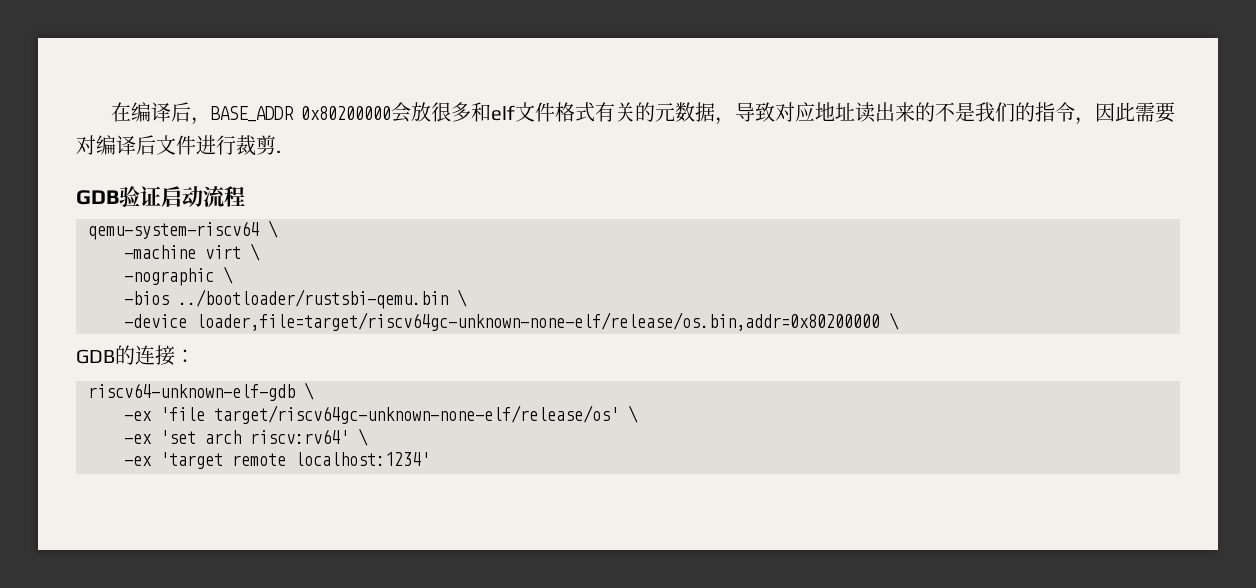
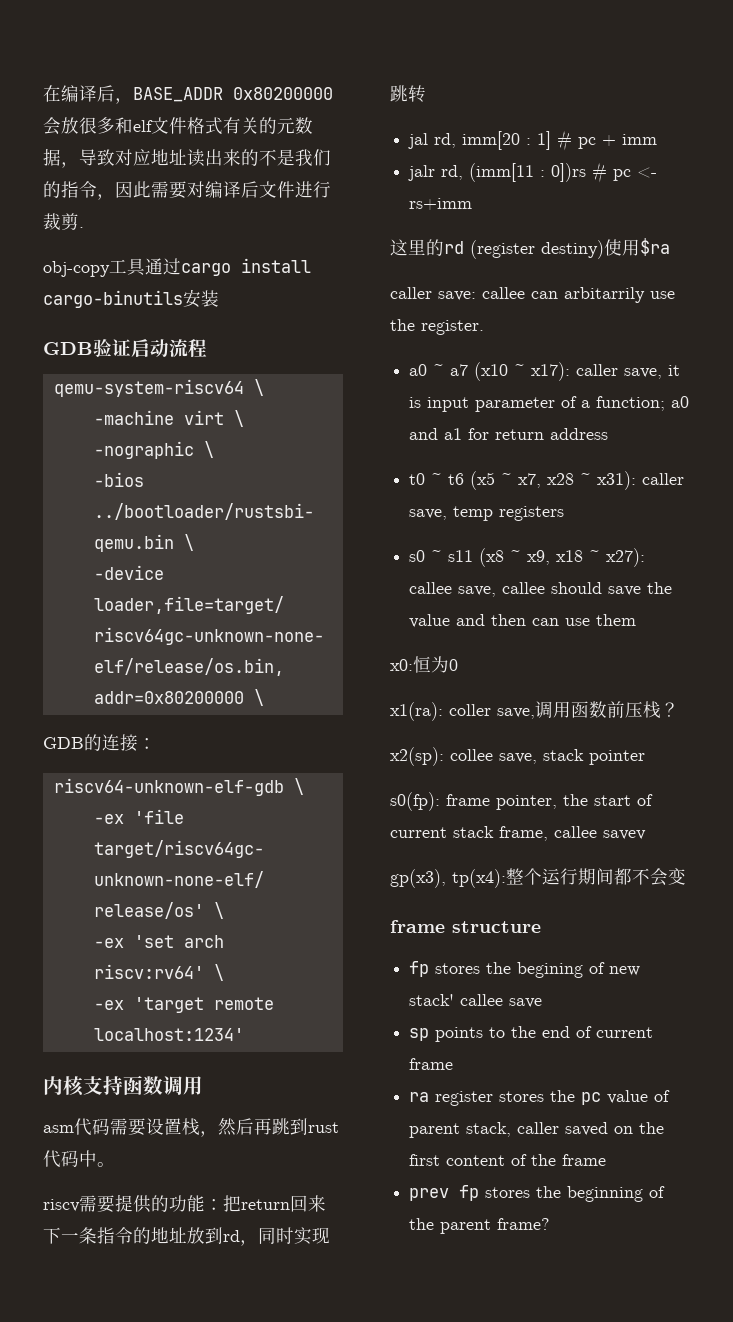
(281, 151) none -> [43,258,311,277] [43,289,219,308] // obj-copy工具通过cargo install cargo-binutils安装
(430, 459) none -> [43,1075,203,1096] [43,1118,339,1137] [43,1150,115,1168] [43,1194,326,1213] [43,1227,330,1246] [390,85,426,103] [408,130,658,151] [408,162,658,183] [409,198,473,210] [390,238,670,259] [390,287,675,303] [390,319,484,335] [409,362,681,381] [409,396,690,412] [409,428,609,440] [409,471,685,490] [409,506,565,521] [409,548,646,567] [409,582,673,597] [409,614,637,628] [390,656,458,673] [390,701,679,721] [390,747,645,766] [390,792,653,811] [390,826,646,841] [390,868,686,888] [390,920,541,933] [409,961,641,978] [409,994,543,1008] [409,1026,654,1042] [409,1058,454,1070] [409,1090,671,1106] [409,1122,665,1138] [409,1154,607,1166] [409,1185,666,1202] [409,1218,551,1234] // 内核支持函数调用 // asm代码需要设置栈，然后再跳到rust代码中。 // riscv需要提供的功能：把return回来下一条指令的地址放到rd，同时实现跳转 // jal rd, imm[20 : 1] # pc + imm // jalr rd, (imm[11 : 0])rs # pc <- rs+imm // 这里的rd (register destiny)使用$ra // caller save: callee can arbitarrily use the register. // a0 ~ a7 (x10 ~ x17): caller save, it is input parameter of a function; a0 and a1 for return address // t0 ~ t6 (x5 ~ x7, x28 ~ x31): caller save, temp registers // s0 ~ s11 (x8 ~ x9, x18 ~ x27): callee save, callee should save the value and then can use them // x0:恒为0 // x1(ra): coller save,调用函数前压栈？ // x2(sp): collee save, stack pointer // s0(fp): frame pointer, the start of current stack frame, callee savev // gp(x3), tp(x4):整个运行期间都不会变 // frame structure // fp stores the begining of new stack' callee save // sp points to the end of current frame // ra register stores the pc value of parent stack, caller saved on the first content of the frame // prev fp stores the beginning of the parent frame?

